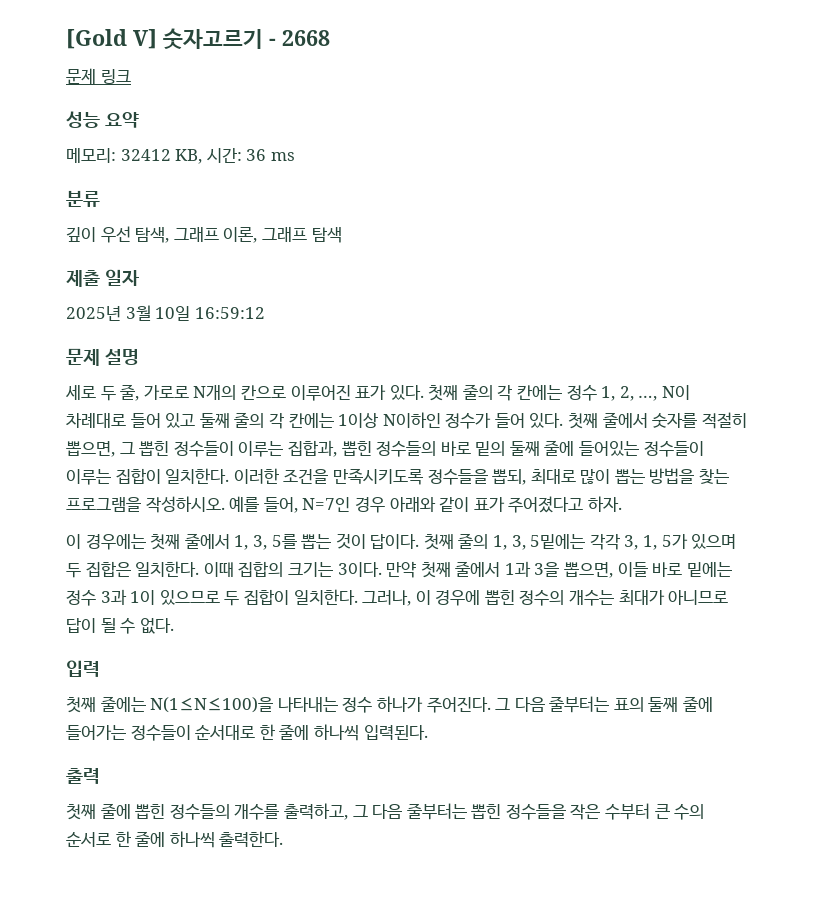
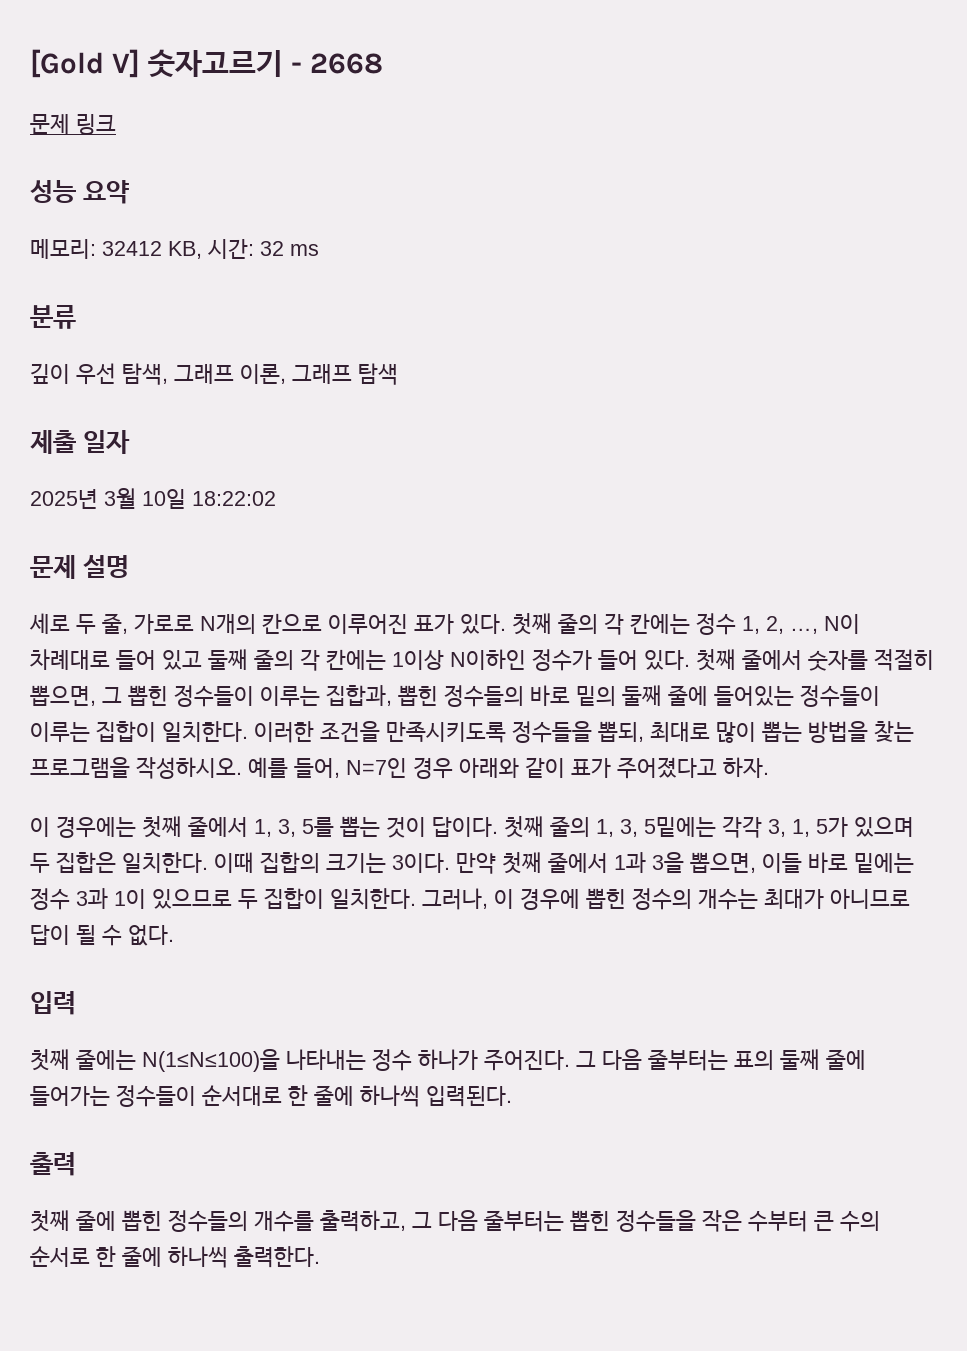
[246,149,267,161] 36 -> [260,241,284,256] 32
[194,307,265,319] 16:59:12 -> [192,491,276,506] 18:22:02

